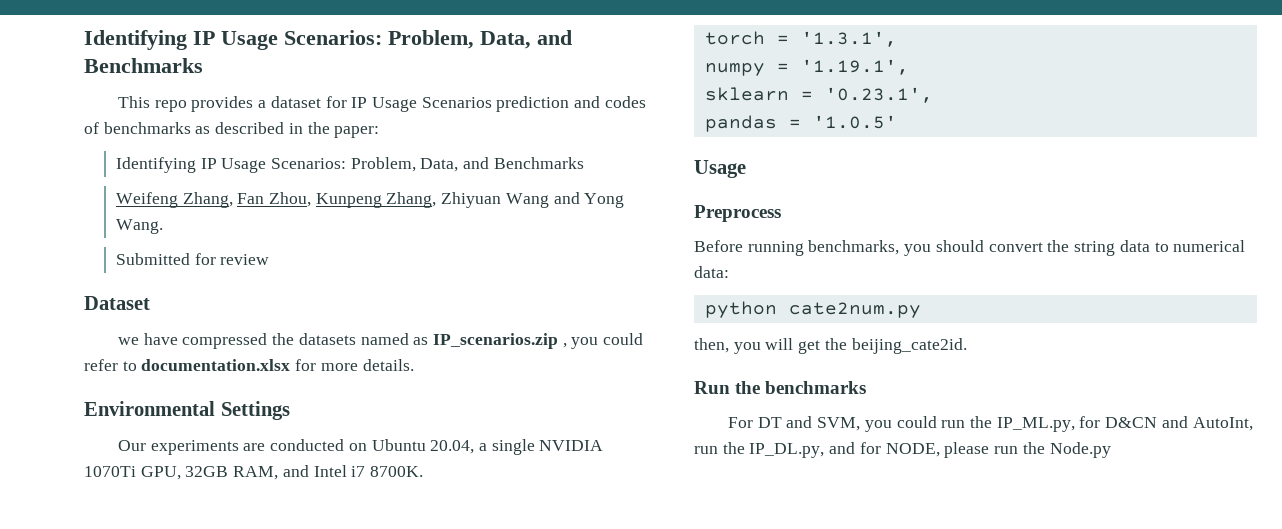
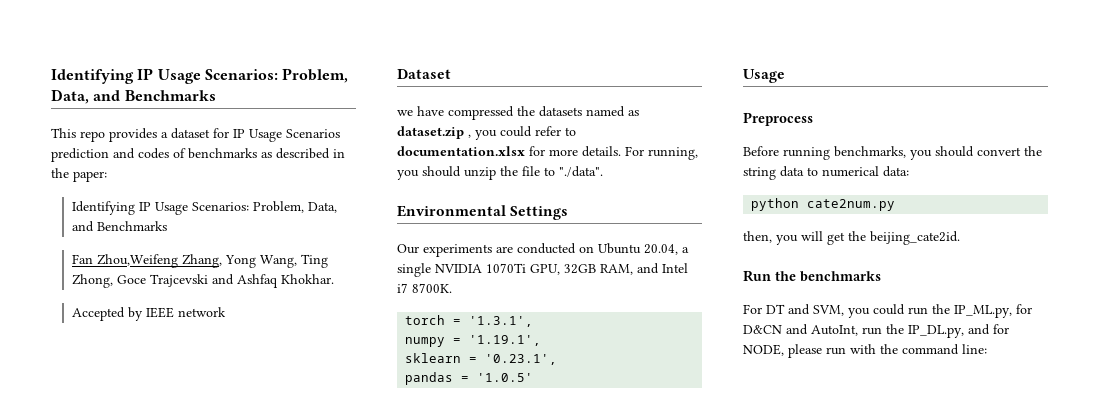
[115,192,625,208] [115,219,163,234] [115,253,270,265] Weifeng Zhang, Fan Zhou, Kunpeng Zhang, Zhiyuan Wang and Yong Wang. // Submitted for review -> [72,254,329,268] [72,274,335,288] [72,307,227,321] Fan Zhou,Weifeng Zhang, Yong Wang, Ting Zhong, Goce Trajcevski and Ashfaq Khokhar. // Accepted by IEEE network
[432,333,558,349] IP_scenarios.zip -> [397,126,464,139] dataset.zip
(414, 365) none -> [625,146,698,160] [397,166,603,180] For running, you should unzip the file to "./data".
[1022,442,1111,458] the Node.py -> [850,344,987,355] with the command line:

